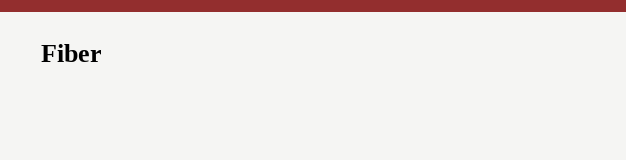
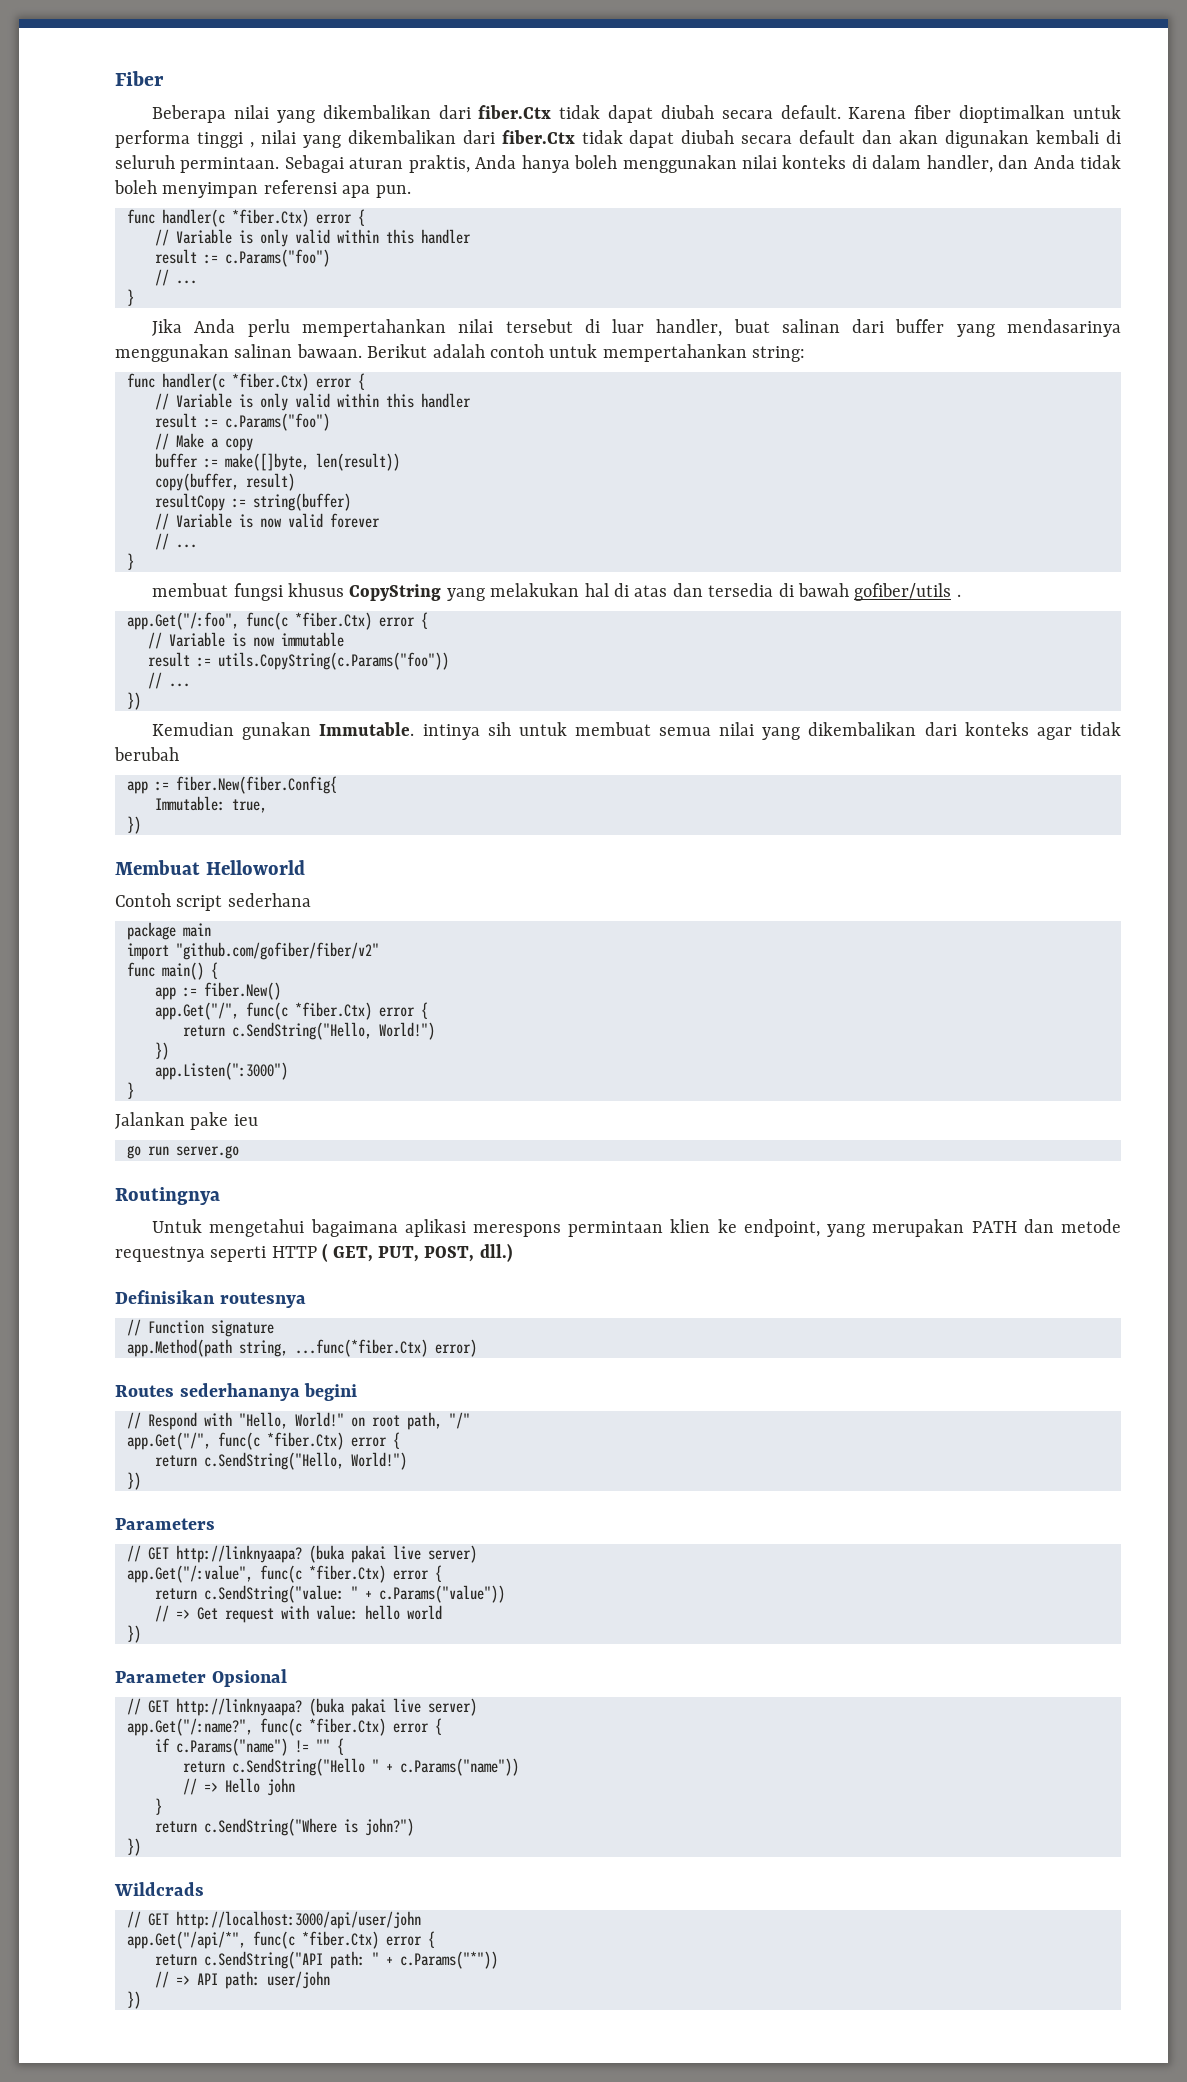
(102, 53) none -> [152,105,1122,123] [115,130,1122,148] [115,155,1121,173] [114,180,411,198] [127,209,365,227] [155,229,471,247] [155,249,330,267] [155,269,197,286] [127,289,134,306] [152,319,1122,337] [115,344,806,362] [127,373,365,391] [155,393,471,411] [155,413,330,431] [155,433,253,451] [155,453,400,471] [155,473,295,491] [155,493,351,511] [155,513,380,530] [155,533,197,550] [127,553,134,570] [152,583,961,601] [127,612,428,630] [148,632,344,649] [148,652,449,670] [148,672,190,689] [127,692,141,710] [152,722,1121,740] [114,747,179,761] [127,776,337,794] [155,796,267,813] [127,816,141,834] [115,860,305,875] [115,893,311,911] [127,922,211,940] [127,942,379,960] [127,962,218,980] [155,982,281,1000] [155,1002,428,1020] [183,1022,435,1040] [155,1042,169,1060] [155,1062,288,1080] [127,1082,134,1099] [115,1112,258,1130] [127,1145,239,1159] [115,1187,220,1205] [152,1219,1122,1237] [115,1243,512,1262] [115,1290,306,1308] [127,1319,274,1337] [127,1339,477,1357] [115,1383,358,1401] [127,1412,470,1430] [127,1432,400,1450] [155,1452,407,1470] [127,1472,141,1490] [115,1518,215,1530] [127,1545,477,1563] [127,1565,442,1583] [155,1585,505,1603] [155,1605,442,1623] [127,1625,141,1643] [115,1669,287,1687] [127,1698,477,1716] [127,1718,442,1736] [155,1738,344,1756] [183,1758,519,1776] [183,1778,295,1796] [155,1798,162,1815] [155,1818,414,1836] [127,1838,141,1856] [114,1882,204,1896] [127,1911,421,1929] [127,1931,435,1949] [155,1951,498,1969] [155,1971,330,1989] [127,1991,141,2009] // Beberapa nilai yang dikembalikan dari fiber.Ctx tidak dapat diubah secara default. Karena fiber dioptimalkan untuk performa tinggi , nilai yang dikembalikan dari fiber.Ctx tidak dapat diubah secara default dan akan digunakan kembali di seluruh permintaan. Sebagai aturan praktis, Anda hanya boleh menggunakan nilai konteks di dalam handler, dan Anda tidak boleh menyimpan referensi apa pun. // func handler(c *fiber.Ctx) error { // // Variable is only valid within this handler // result := c.Params("foo") // // ... // } // Jika Anda perlu mempertahankan nilai tersebut di luar handler, buat salinan dari buffer yang mendasarinya menggunakan salinan bawaan. Berikut adalah contoh untuk mempertahankan string: // func handler(c *fiber.Ctx) error { // // Variable is only valid within this handler // result := c.Params("foo") // // Make a copy // buffer := make([]byte, len(result)) // copy(buffer, result) // resultCopy := string(buffer) // // Variable is now valid forever // // ... // } // membuat fungsi khusus CopyString yang melakukan hal di atas dan tersedia di bawah gofiber/utils . // app.Get("/:foo", func(c *fiber.Ctx) error { // // Variable is now immutable // result := utils.CopyString(c.Params("foo")) // // ... // }) // Kemudian gunakan Immutable. intinya sih untuk membuat semua nilai yang dikembalikan dari konteks agar tidak berubah // app := fiber.New(fiber.Config{ // Immutable: true, // }) // Membuat Helloworld // Contoh script sederhana // package main // import "github.com/gofiber/fiber/v2" // func main() { // app := fiber.New() // app.Get("/", func(c *fiber.Ctx) error { // return c.SendString("Hello, World!") // }) // app.Listen(":3000") // } // Jalankan pake ieu // go run server.go // Routingnya // Untuk mengetahui bagaimana aplikasi merespons permintaan klien ke endpoint, yang merupakan PATH dan metode requestnya seperti HTTP ( GET, PUT, POST, dll.) // Definisikan routesnya // // Function signature // app.Method(path string, ...func(*fiber.Ctx) error) // Routes sederhananya begini // // Respond with "Hello, World!" on root path, "/" // app.Get("/", func(c *fiber.Ctx) error { // return c.SendString("Hello, World!") // }) // Parameters // // GET http://linknyaapa? (buka pakai live server) // app.Get("/:value", func(c *fiber.Ctx) error { // return c.SendString("value: " + c.Params("value")) // // => Get request with value: hello world // }) // Parameter Opsional // // GET http://linknyaapa? (buka pakai live server) // app.Get("/:name?", func(c *fiber.Ctx) error { // if c.Params("name") != "" { // return c.SendString("Hello " + c.Params("name")) // // => Hello john // } // return c.SendString("Where is john?") // }) // Wildcrads // // GET http://localhost:3000/api/user/john // app.Get("/api/*", func(c *fiber.Ctx) error { // return c.SendString("API path: " + c.Params("*")) // // => API path: user/john // })

